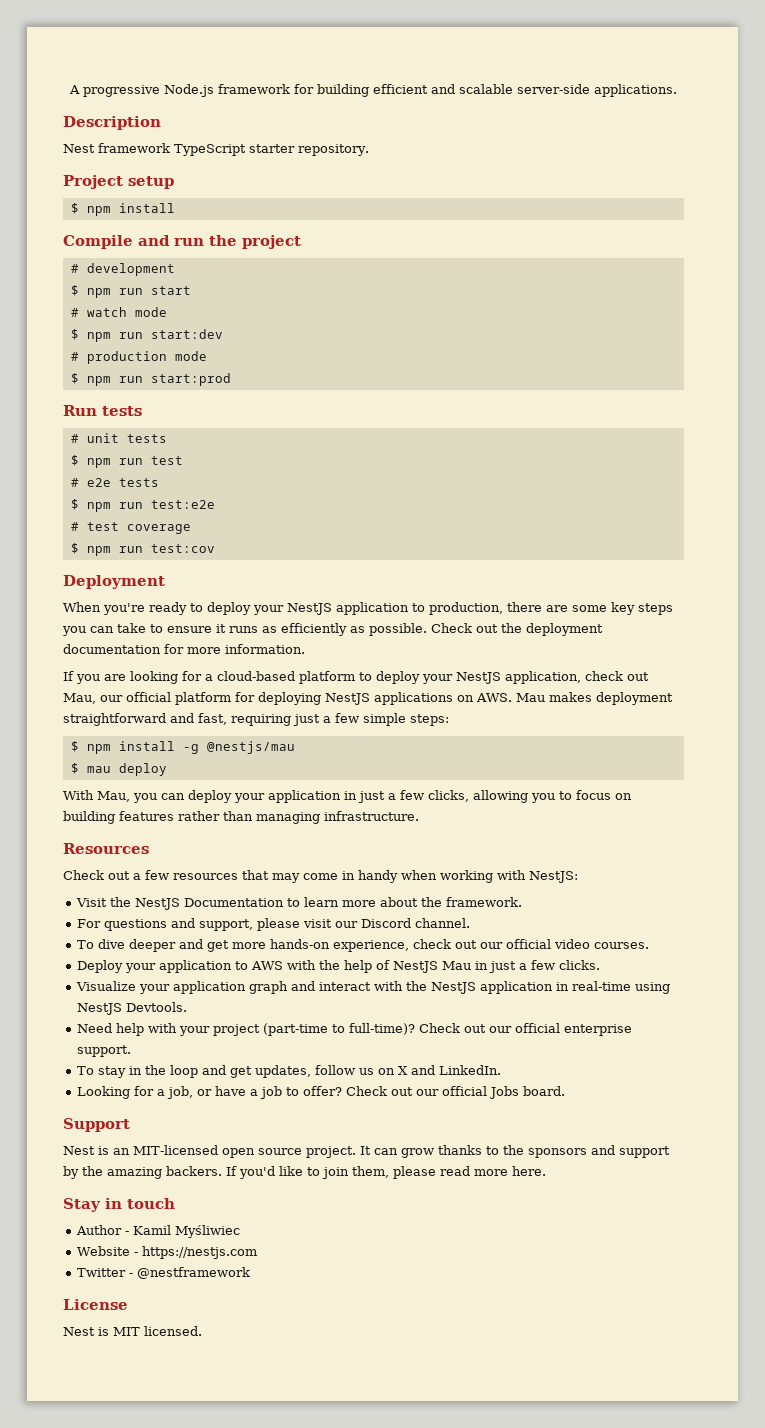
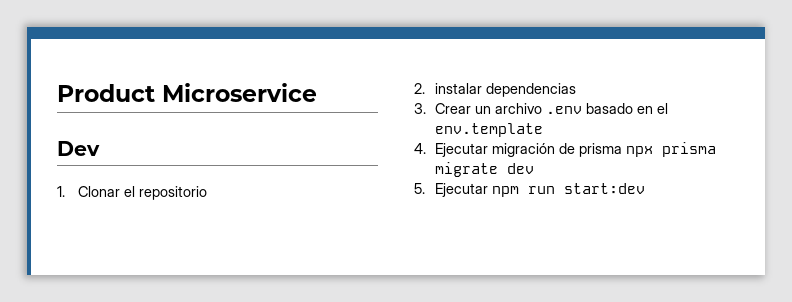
[69,84,677,97] [63,116,161,130] [63,143,369,156] [63,175,174,189] [70,203,175,216] [63,235,301,249] [70,263,175,276] [70,285,191,298] [70,307,167,317] [70,329,223,342] [70,351,207,364] [70,373,231,386] [63,405,142,416] [70,433,167,443] [70,455,183,468] [70,478,159,487] [70,499,215,512] [70,522,191,534] [70,543,215,556] [63,575,165,589] [63,602,673,615] [62,623,603,636] [63,644,305,654] [63,671,649,684] [63,692,673,705] [63,713,449,726] [70,741,295,754] [70,763,167,776] [63,790,632,803] [63,811,419,824] [63,843,149,854] [63,870,578,883] [75,897,522,910] [76,918,470,931] [76,939,649,952] [76,960,600,973] [75,981,670,994] [76,1002,187,1015] [76,1023,632,1036] [76,1045,131,1057] [76,1065,501,1078] [76,1086,565,1099] [63,1118,130,1132] [63,1145,670,1158] [63,1166,546,1179] [63,1198,175,1212] [75,1225,240,1238] [76,1246,257,1259] [76,1267,250,1279] [63,1299,128,1310] [63,1326,202,1336] A progressive Node.js framework for building efficient and scalable server-side applications. // Description // Nest framework TypeScript starter repository. // Project setup // $ npm install // Compile and run the project // # development // $ npm run start // # watch mode // $ npm run start:dev // # production mode // $ npm run start:prod // Run tests // # unit tests // $ npm run test // # e2e tests // $ npm run test:e2e // # test coverage // $ npm run test:cov // Deployment // When you're ready to deploy your NestJS application to production, there are some key steps you can take to ensure it runs as efficiently as possible. Check out the deployment documentation for more information. // If you are looking for a cloud-based platform to deploy your NestJS application, check out Mau, our official platform for deploying NestJS applications on AWS. Mau makes deployment straightforward and fast, requiring just a few simple steps: // $ npm install -g @nestjs/mau // $ mau deploy // With Mau, you can deploy your application in just a few clicks, allowing you to focus on building features rather than managing infrastructure. // Resources // Check out a few resources that may come in handy when working with NestJS: // Visit the NestJS Documentation to learn more about the framework. // For questions and support, please visit our Discord channel. // To dive deeper and get more hands-on experience, check out our official video courses. // Deploy your application to AWS with the help of NestJS Mau in just a few clicks. // Visualize your application graph and interact with the NestJS application in real-time using NestJS Devtools. // Need help with your project (part-time to full-time)? Check out our official enterprise support. // To stay in the loop and get updates, follow us on X and LinkedIn. // Looking for a job, or have a job to offer? Check out our official Jobs board. // Support // Nest is an MIT-licensed open source project. It can grow thanks to the sponsors and support by the amazing backers. If you'd like to join them, please read more here. // Stay in touch // Author - Kamil Myśliwiec // Website - https://nestjs.com // Twitter - @nestframework // License // Nest is MIT licensed. -> [57,83,317,102] [57,141,100,156] [57,186,208,200] [414,83,577,97] [414,103,669,114] [435,123,544,137] [414,142,717,157] [435,162,535,177] [414,183,646,197] Product Microservice // Dev // 1. Clonar el repositorio // 2. instalar dependencias // 3. Crear un archivo .env basado en el env.template // 4. Ejecutar migración de prisma npx prisma migrate dev // 5. Ejecutar npm run start:dev

